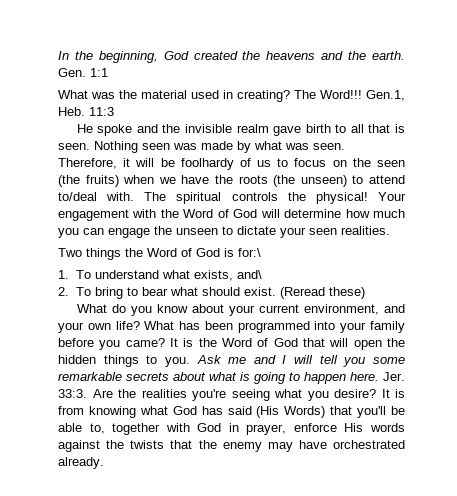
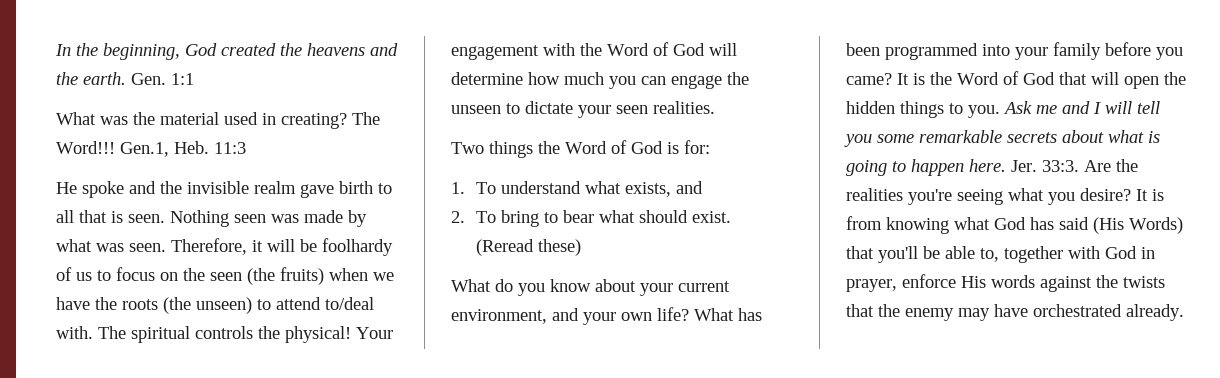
[238,248,261,257] for:\ -> [684,140,710,154] for:
[236,270,262,279] and\ -> [676,181,704,194] and

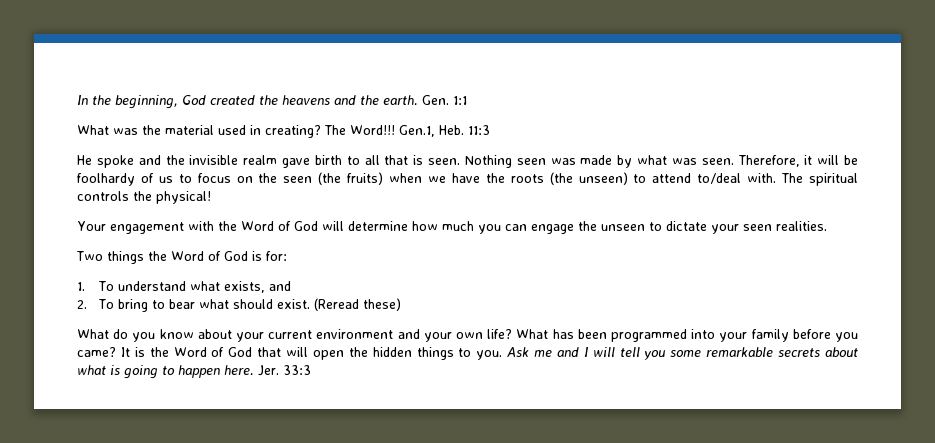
(351, 334) none -> (211, 197) //
[451,309,547,324] environment, -> [316,329,394,339] environment
[1042,159,1138,172] [846,188,1164,205] [846,216,1183,234] [846,246,1155,263] [846,274,1165,292] [846,304,1184,321] 33:3. Are the realities you're seeing what you desire? It is from knowing what God has said (His Words) that you'll be able to, together with God in prayer, enforce His words against the twists that the enemy may have orchestrated already. -> [283,365,311,375] 33:3

